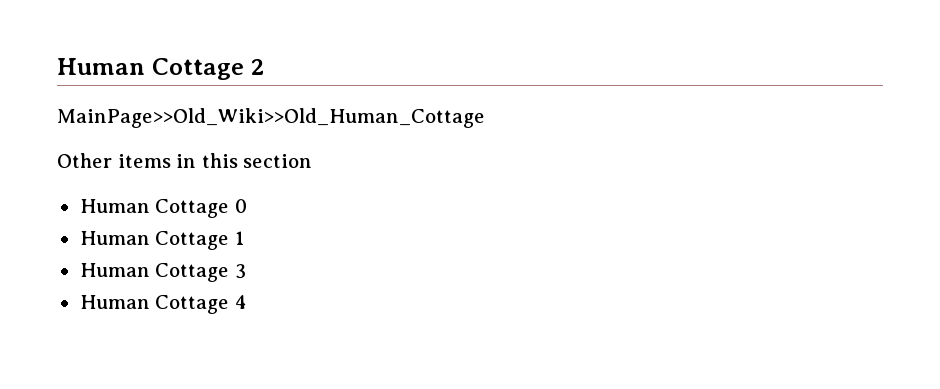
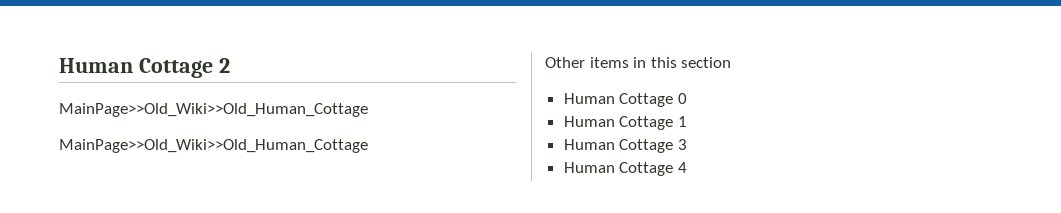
(485, 118) none -> [59,139,368,153] // MainPage>>Old_Wiki>>Old_Human_Cottage

